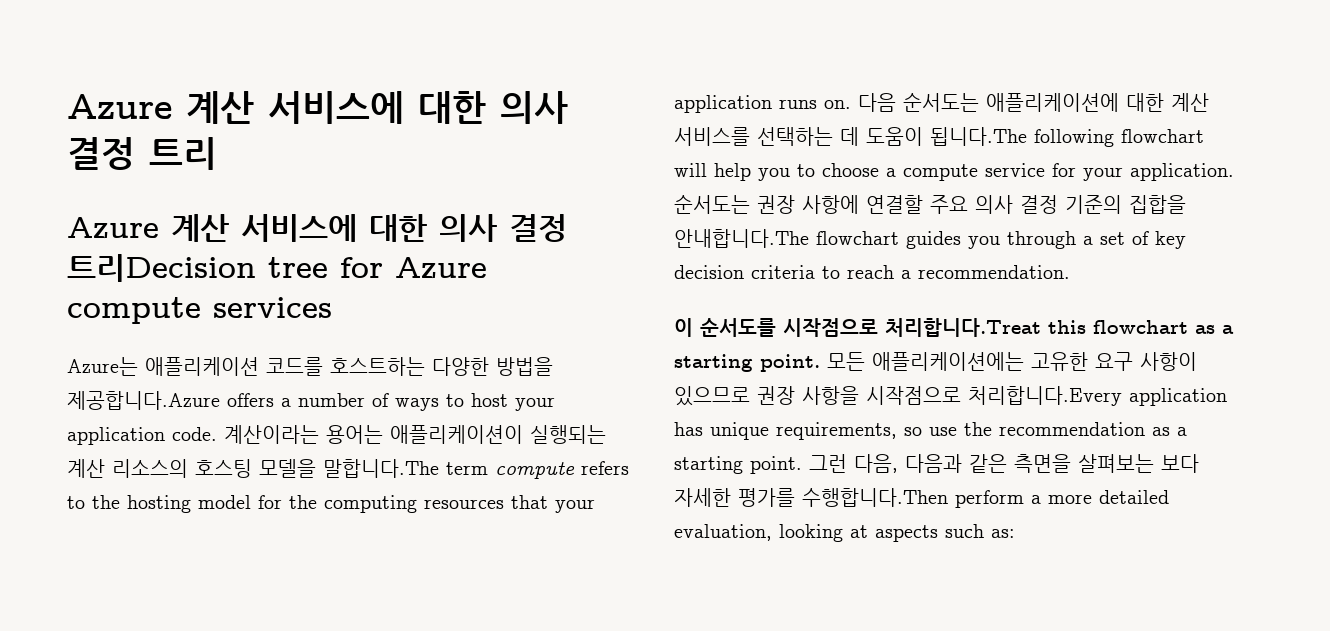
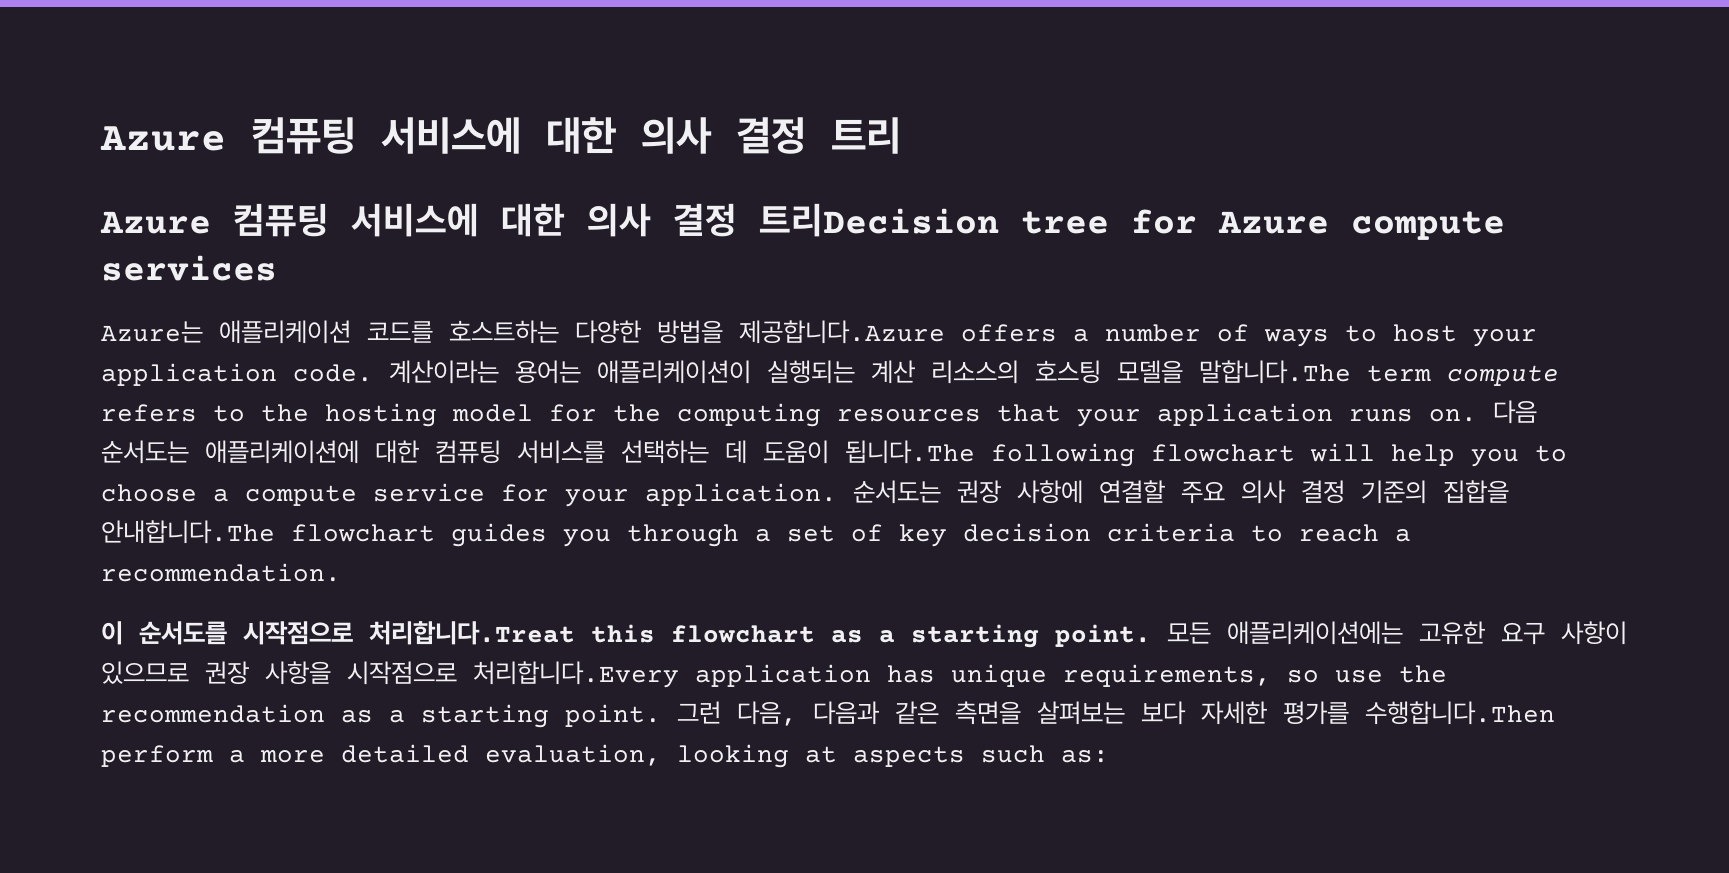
[67,91,254,124] Azure 계산 -> [100,117,356,154] Azure 컴퓨팅
[171,214,229,242] 계산 -> [233,203,329,237] 컴퓨팅
[1171,93,1209,112] 계산 -> [435,440,501,464] 컴퓨팅

